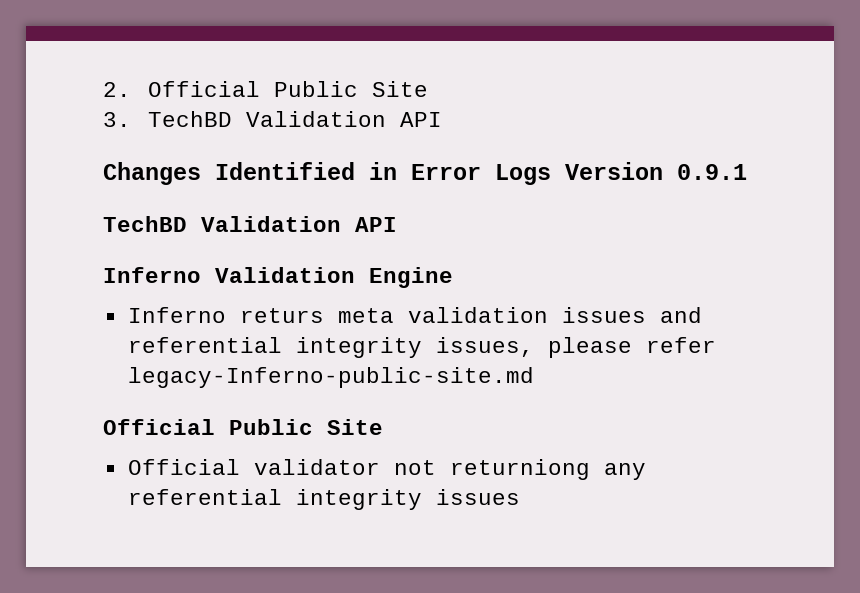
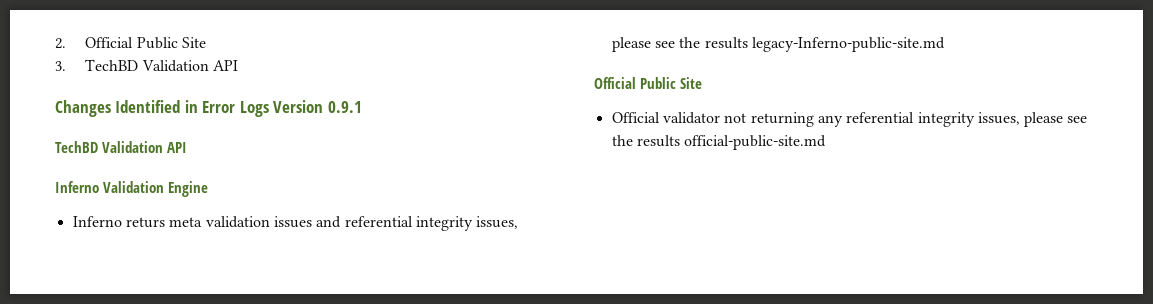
[645,337,716,353] refer -> [654,37,748,49] see the results
[449,459,590,480] returniong -> [750,112,814,127] returning
[435,489,520,505] issues -> [977,112,1088,127] [611,135,827,150] issues, please see the results official-public-site.md

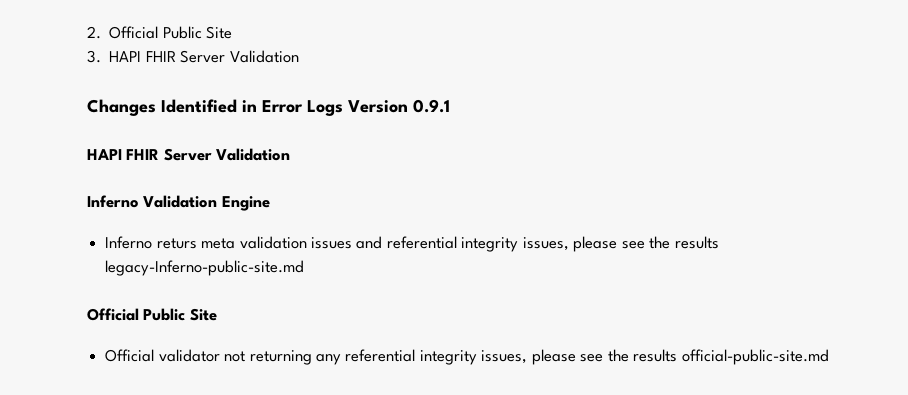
[85,59,239,72] TechBD Validation API -> [109,50,299,63] HAPI FHIR Server Validation
[55,141,187,153] TechBD Validation API -> [87,148,291,161] HAPI FHIR Server Validation

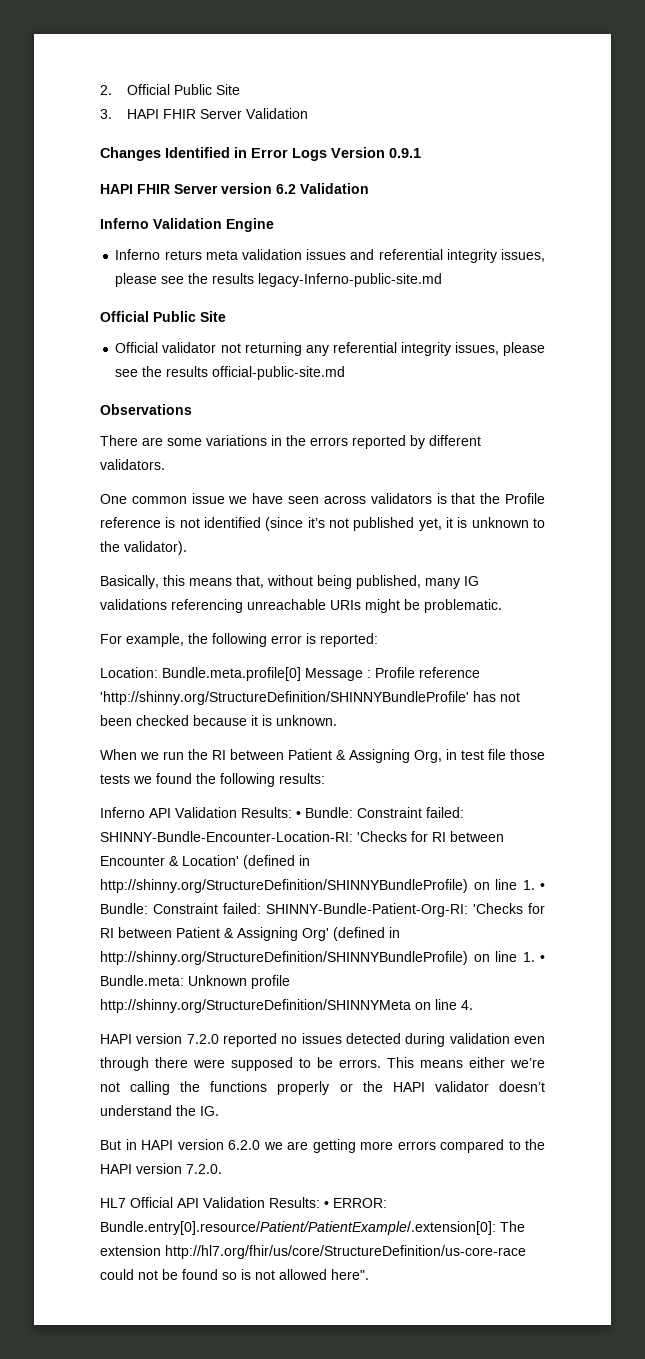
(212, 154) none -> [221,183,296,194] version 6.2
(829, 357) none -> [100,404,192,415] [100,435,481,449] [100,459,165,470] [100,493,545,504] [100,517,545,531] [100,541,187,555] [100,575,479,589] [100,599,502,613] [100,633,378,647] [100,667,480,681] [100,691,520,705] [100,715,337,726] [100,749,545,763] [100,773,325,787] [100,807,464,818] [100,831,504,842] [100,855,310,869] [100,879,545,893] [100,903,545,917] [100,927,400,941] [100,951,545,965] [100,975,290,989] [100,999,473,1013] [100,1033,545,1047] [100,1057,545,1071] [100,1081,545,1095] [100,1105,219,1116] [100,1139,545,1153] [100,1163,222,1174] [100,1197,387,1208] [100,1221,525,1235] [100,1245,526,1259] [100,1269,369,1280] // Observations // There are some variations in the errors reported by different validators. // One common issue we have seen across validators is that the Profile reference is not identified (since it’s not published yet, it is unknown to the validator). // Basically, this means that, without being published, many IG validations referencing unreachable URIs might be problematic. // For example, the following error is reported: // Location: Bundle.meta.profile[0] Message : Profile reference 'http://shinny.org/StructureDefinition/SHINNYBundleProfile' has not been checked because it is unknown. // When we run the RI between Patient & Assigning Org, in test file those tests we found the following results: // Inferno API Validation Results: • Bundle: Constraint failed: SHINNY-Bundle-Encounter-Location-RI: 'Checks for RI between Encounter & Location' (defined in http://shinny.org/StructureDefinition/SHINNYBundleProfile) on line 1. • Bundle: Constraint failed: SHINNY-Bundle-Patient-Org-RI: 'Checks for RI between Patient & Assigning Org' (defined in http://shinny.org/StructureDefinition/SHINNYBundleProfile) on line 1. • Bundle.meta: Unknown profile http://shinny.org/StructureDefinition/SHINNYMeta on line 4. // HAPI version 7.2.0 reported no issues detected during validation even through there were supposed to be errors. This means either we’re not calling the functions properly or the HAPI validator doesn’t understand the IG. // But in HAPI version 6.2.0 we are getting more errors compared to the HAPI version 7.2.0. // HL7 Official API Validation Results: • ERROR: Bundle.entry[0].resource/Patient/PatientExample/.extension[0]: The extension http://hl7.org/fhir/us/core/StructureDefinition/us-core-race could not be found so is not allowed here".

